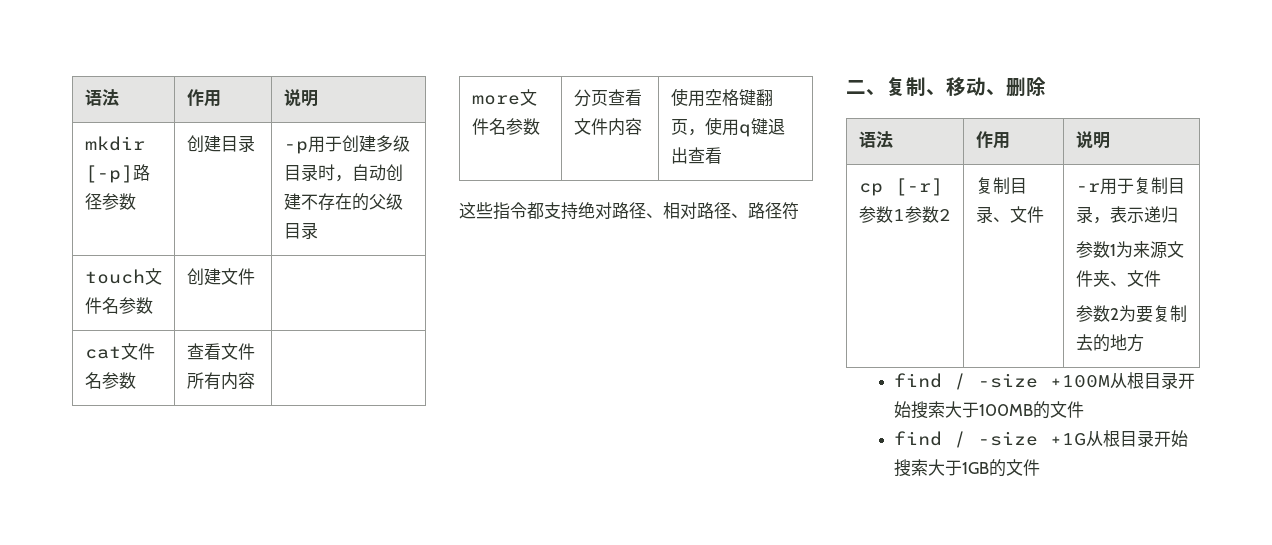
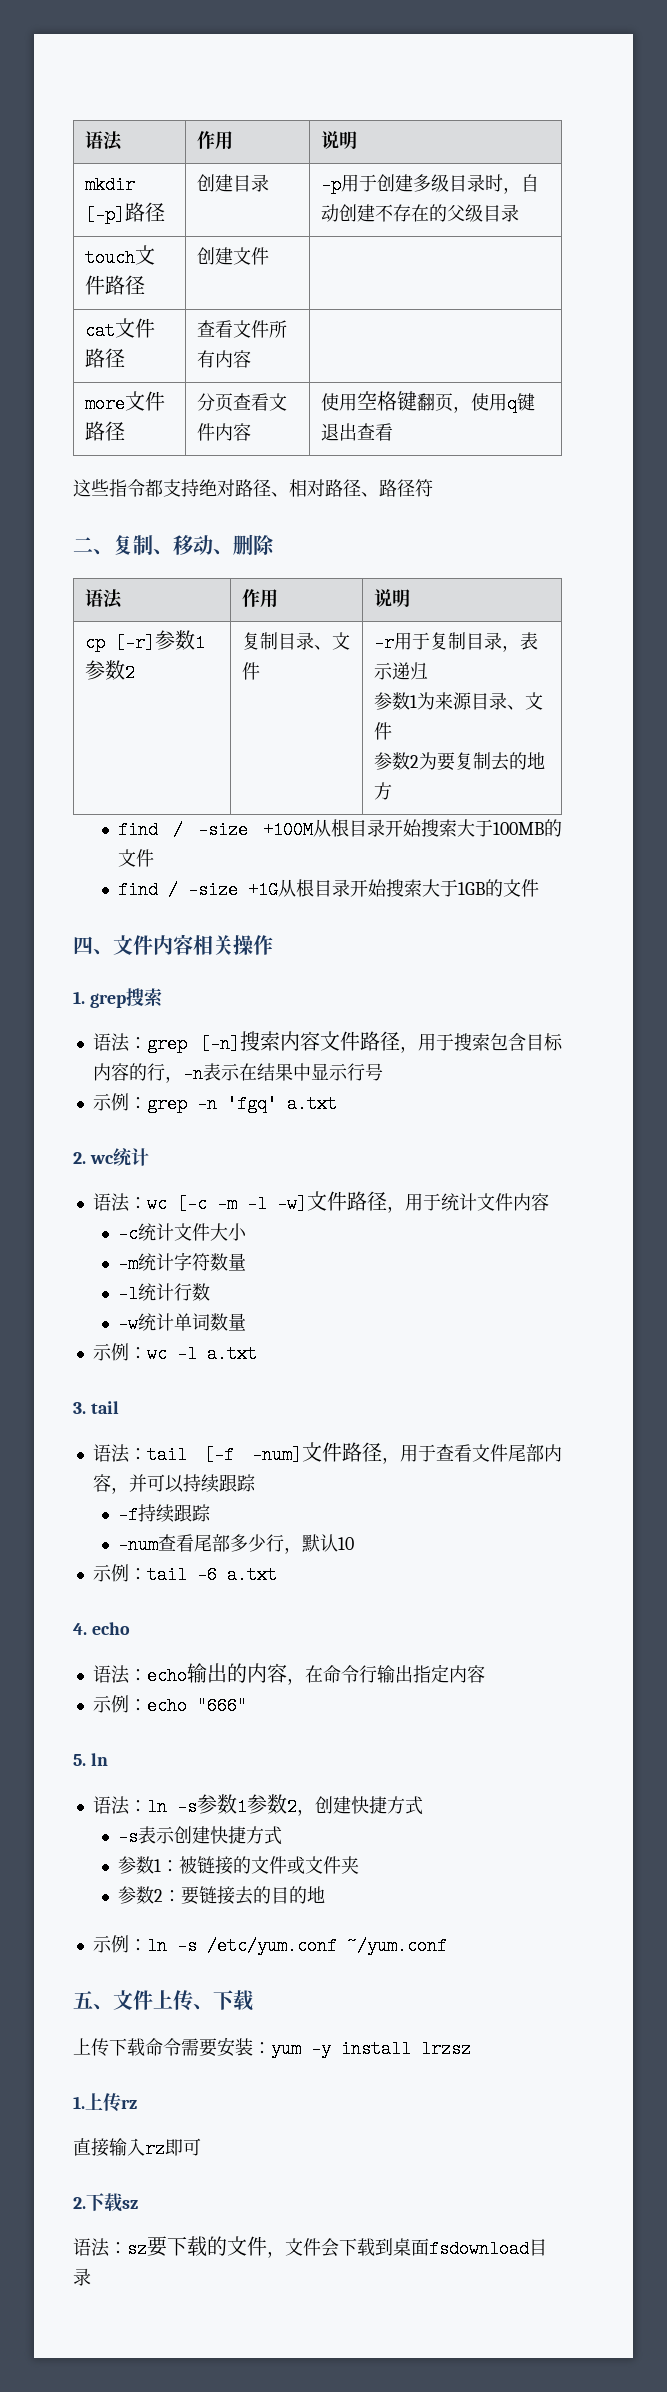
[101,193,136,210] 参数 -> (166, 212) none
[101,297,153,314] 名参数 -> [105,275,146,295] 路径
[84,372,136,389] 名参数 -> [85,348,126,368] 路径
[488,118,540,135] 名参数 -> [85,421,126,441] 路径
[1166,241,1184,258] [1075,270,1110,287] 文件夹 -> [471,692,508,710] 目录
(1040, 467) none -> [73,934,273,955] [73,988,162,1008] [92,1031,563,1053] [92,1063,383,1083] [92,1093,337,1113] [73,1148,149,1166] [92,1191,549,1213] [118,1223,248,1243] [118,1252,247,1273] [118,1283,211,1303] [118,1313,247,1333] [92,1343,257,1363] [73,1401,119,1414] [92,1442,562,1464] [92,1474,256,1494] [118,1504,212,1524] [118,1534,355,1554] [92,1564,277,1584] [73,1622,130,1635] [92,1663,485,1685] [92,1695,247,1715] [73,1753,108,1766] [92,1794,423,1816] [118,1826,283,1846] [118,1856,360,1875] [118,1886,326,1905] [92,1935,447,1955] [73,1990,254,2011] [73,2037,471,2058] [73,2093,137,2112] [73,2138,201,2158] [73,2193,138,2212] [73,2236,547,2258] [73,2268,91,2286] // 四、文件内容相关操作 // 1. grep搜索 // 语法：grep [-n]搜索内容文件路径，用于搜索包含目标内容的行，-n表示在结果中显示行号 // 示例：grep -n 'fgq' a.txt // 2. wc统计 // 语法：wc [-c -m -l -w]文件路径，用于统计文件内容 // -c统计文件大小 // -m统计字符数量 // -l统计行数 // -w统计单词数量 // 示例：wc -l a.txt // 3. tail // 语法：tail [-f -num]文件路径，用于查看文件尾部内容，并可以持续跟踪 // -f持续跟踪 // -num查看尾部多少行，默认10 // 示例：tail -6 a.txt // 4. echo // 语法：echo输出的内容，在命令行输出指定内容 // 示例：echo "666" // 5. ln // 语法：ln -s参数1参数2，创建快捷方式 // -s表示创建快捷方式 // 参数1：被链接的文件或文件夹 // 参数2：要链接去的目的地 // 示例：ln -s /etc/yum.conf ~/yum.conf // 五、文件上传、下载 // 上传下载命令需要安装：yum -y install lrzsz // 1.上传rz // 直接输入rz即可 // 2.下载sz // 语法：sz要下载的文件，文件会下载到桌面fsdownload目录

